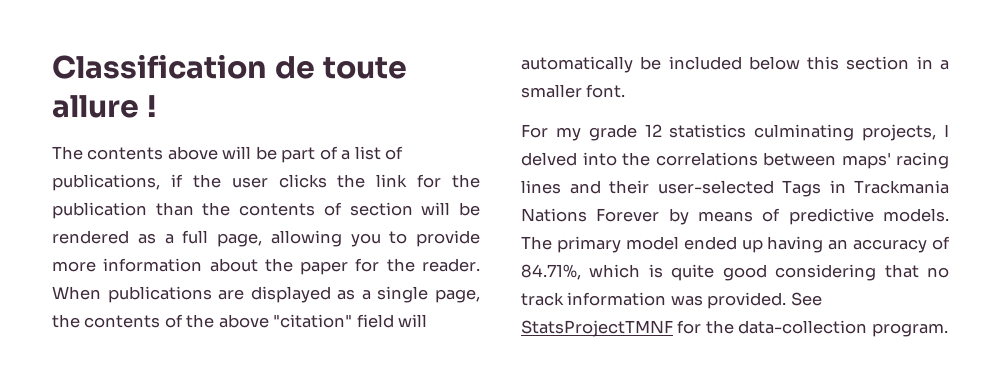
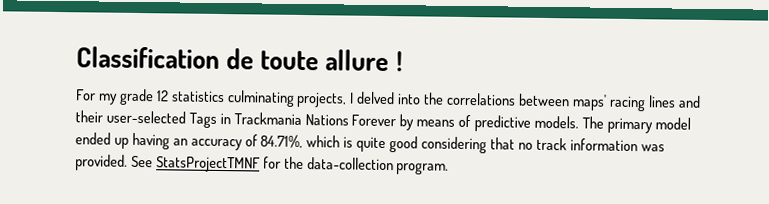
[52,146,404,163] [52,174,480,191] [52,202,481,219] [52,230,480,247] [52,258,480,275] [52,286,480,303] [52,314,428,328] [521,56,949,73] [521,84,626,98] // The contents above will be part of a list of publications, if the user clicks the link for the publication than the contents of section will be rendered as a full page, allowing you to provide more information about the paper for the reader. When publications are displayed as a single page, the contents of the above "citation" field will automatically be included below this section in a smaller font. -> (403, 61) none

